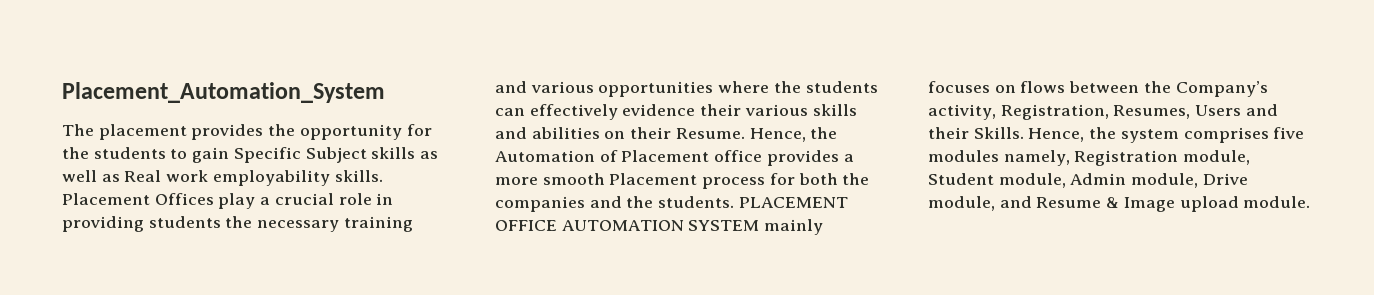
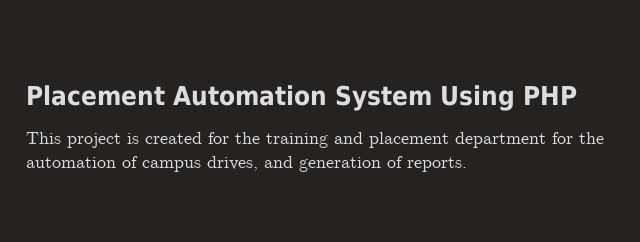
[62,82,385,103] [62,124,432,140] [62,147,439,163] [62,170,383,186] [62,193,394,209] [62,216,413,232] [495,81,878,97] [495,104,857,120] [495,127,838,142] [495,150,854,166] [495,173,870,189] [495,196,848,212] [495,219,824,235] [928,81,1268,97] [928,104,1278,120] [928,127,1305,143] [928,150,1251,166] [928,173,1248,188] [928,196,1311,212] Placement_Automation_System // The placement provides the opportunity for the students to gain Specific Subject skills as well as Real work employability skills. Placement Offices play a crucial role in providing students the necessary training and various opportunities where the students can effectively evidence their various skills and abilities on their Resume. Hence, the Automation of Placement office provides a more smooth Placement process for both the companies and the students. PLACEMENT OFFICE AUTOMATION SYSTEM mainly focuses on flows between the Company’s activity, Registration, Resumes, Users and their Skills. Hence, the system comprises five modules namely, Registration module, Student module, Admin module, Drive module, and Resume & Image upload module. -> [26,85,577,111] [26,132,604,148] [26,156,467,172] Placement Automation System Using PHP // This project is created for the training and placement department for the automation of campus drives, and generation of reports.

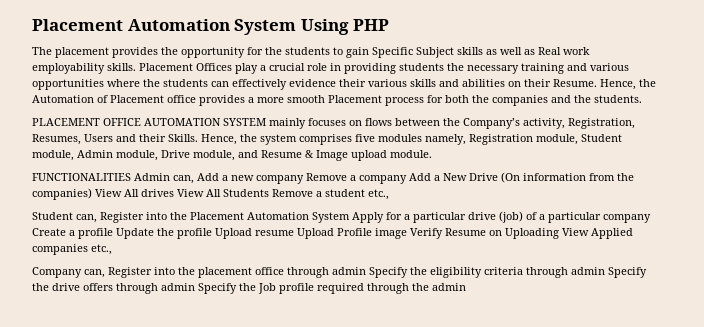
[26,132,604,148] [26,156,467,172] This project is created for the training and placement department for the automation of campus drives, and generation of reports. -> [32,47,590,58] [32,63,629,74] [32,79,656,90] [32,95,642,106] [32,118,635,129] [32,134,622,145] [32,150,432,161] [32,172,634,184] [32,188,389,200] [32,211,651,223] [32,228,633,239] [32,244,112,255] [32,267,647,278] [32,283,466,294] The placement provides the opportunity for the students to gain Specific Subject skills as well as Real work employability skills. Placement Offices play a crucial role in providing students the necessary training and various opportunities where the students can effectively evidence their various skills and abilities on their Resume. Hence, the Automation of Placement office provides a more smooth Placement process for both the companies and the students. // PLACEMENT OFFICE AUTOMATION SYSTEM mainly focuses on flows between the Company’s activity, Registration, Resumes, Users and their Skills. Hence, the system comprises five modules namely, Registration module, Student module, Admin module, Drive module, and Resume & Image upload module. // FUNCTIONALITIES Admin can, Add a new company Remove a company Add a New Drive (On information from the companies) View All drives View All Students Remove a student etc., // Student can, Register into the Placement Automation System Apply for a particular drive (job) of a particular company Create a profile Update the profile Upload resume Upload Profile image Verify Resume on Uploading View Applied companies etc., // Company can, Register into the placement office through admin Specify the eligibility criteria through admin Specify the drive offers through admin Specify the Job profile required through the admin

